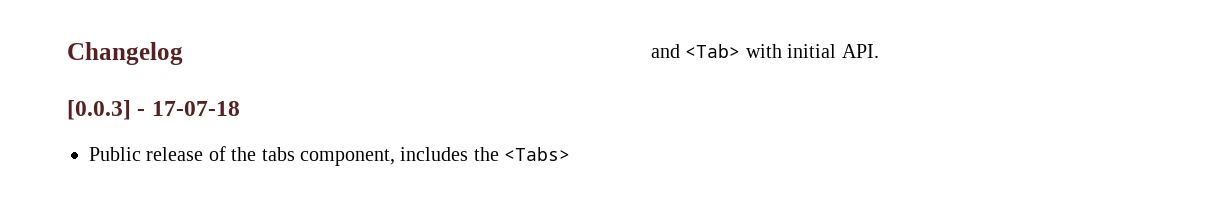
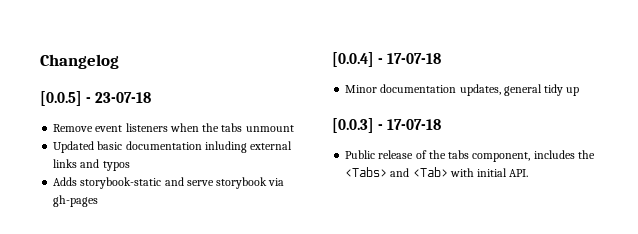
(183, 53) none -> [40,91,152,106] [53,123,294,132] [53,141,293,153] [53,159,130,171] [53,177,285,189] [53,195,99,207] [332,52,442,67] [345,84,580,96] // [0.0.5] - 23-07-18 // Remove event listeners when the tabs unmount // Updated basic documentation inluding external links and typos // Adds storybook-static and serve storybook via gh-pages // [0.0.4] - 17-07-18 // Minor documentation updates, general tidy up

